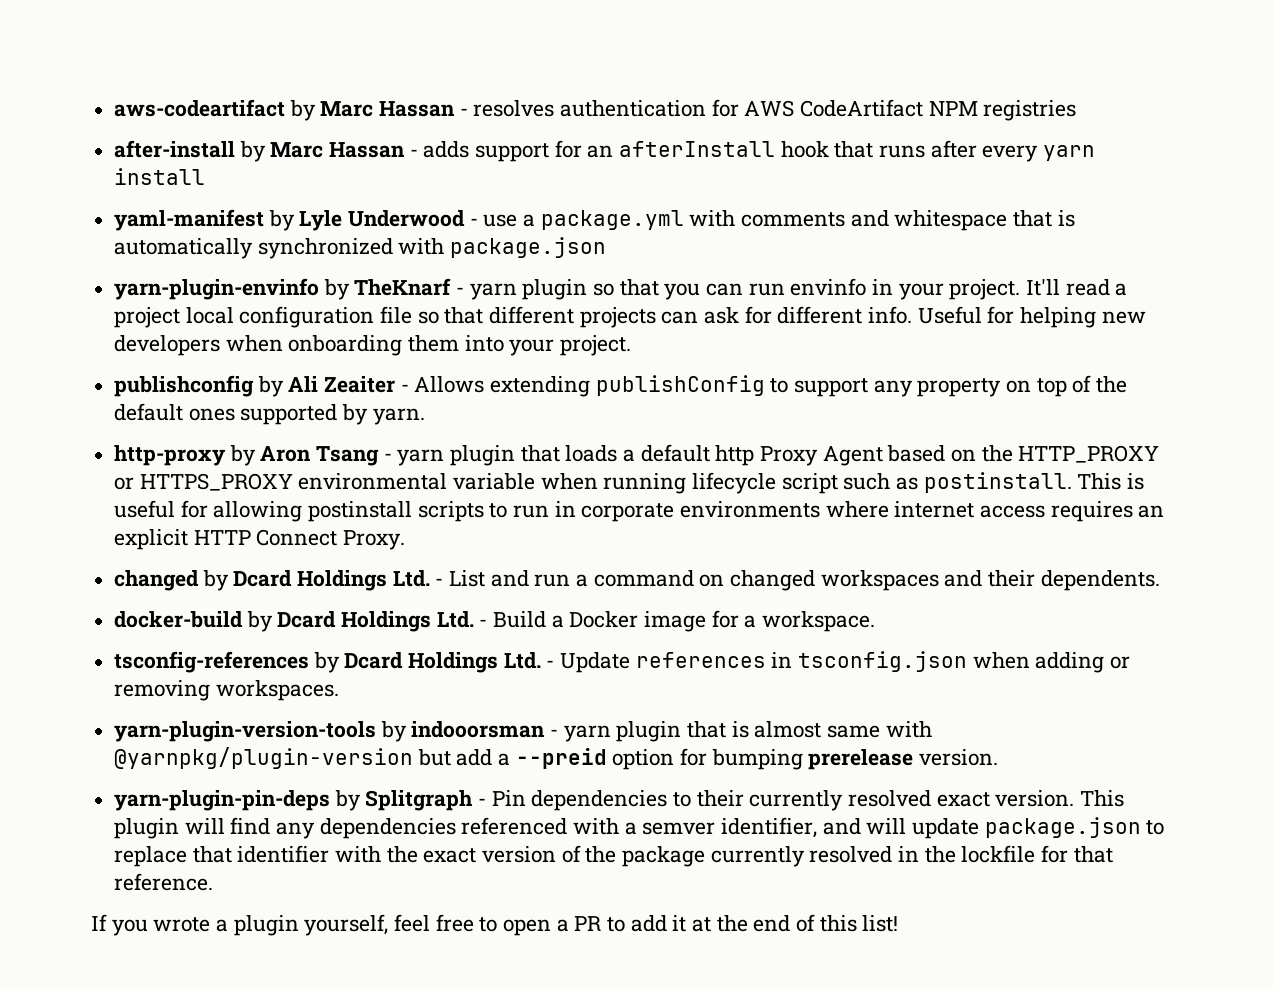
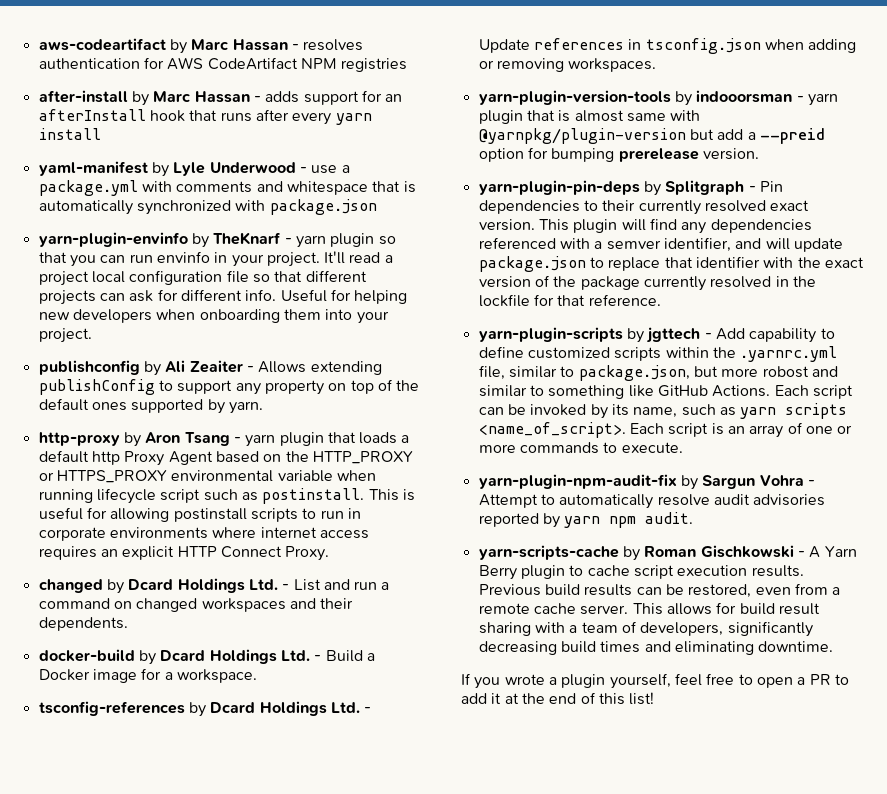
(214, 882) none -> [478,327,835,343] [478,346,838,362] [478,365,838,381] [478,385,853,399] [478,403,848,419] [478,422,853,438] [478,442,683,454] [478,474,815,490] [478,494,826,509] [478,512,694,528] [478,545,857,561] [478,565,804,580] [478,583,841,598] [478,602,820,615] [478,621,813,637] [478,641,834,655] // yarn-plugin-scripts by jgttech - Add capability to define customized scripts within the .yarnrc.yml file, similar to package.json, but more robost and similar to something like GitHub Actions. Each script can be invoked by its name, such as yarn scripts <name_of_script>. Each script is an array of one or more commands to execute. // yarn-plugin-npm-audit-fix by Sargun Vohra - Attempt to automatically resolve audit advisories reported by yarn npm audit. // yarn-scripts-cache by Roman Gischkowski - A Yarn Berry plugin to cache script execution results. Previous build results can be restored, even from a remote cache server. This allows for build result sharing with a team of developers, significantly decreasing build times and eliminating downtime.

